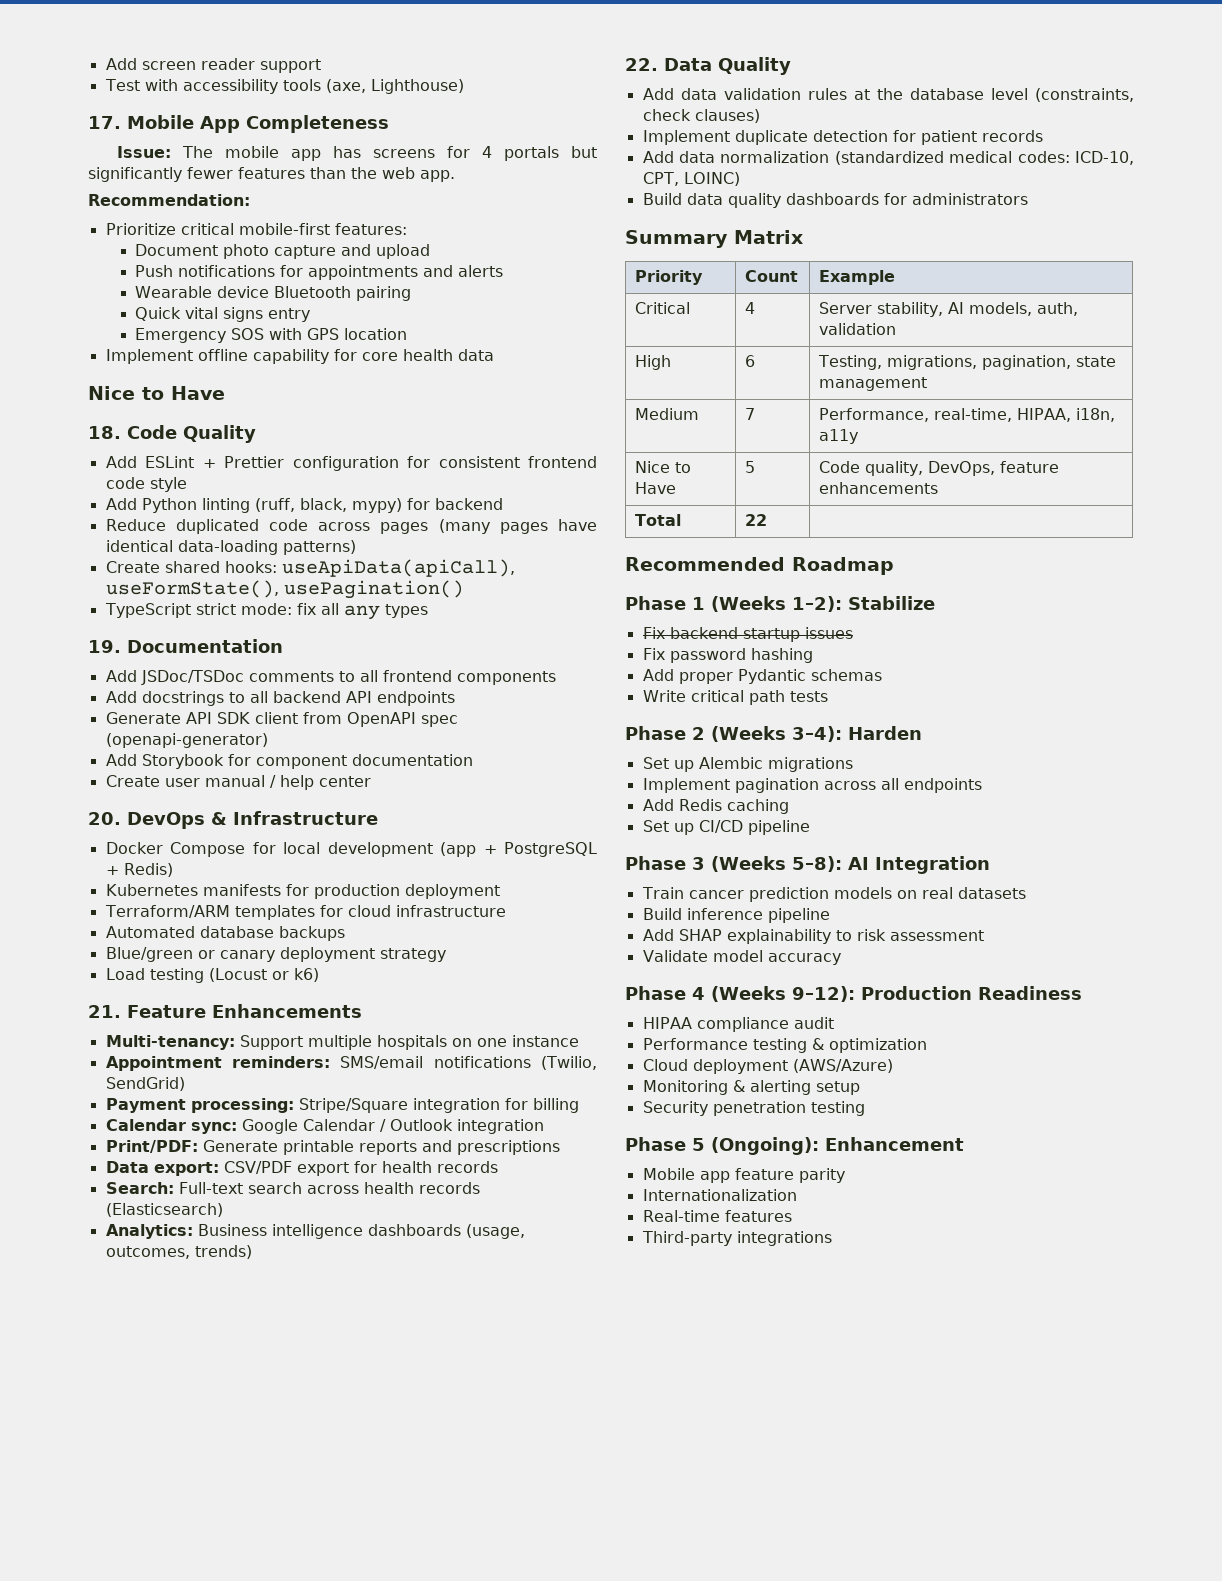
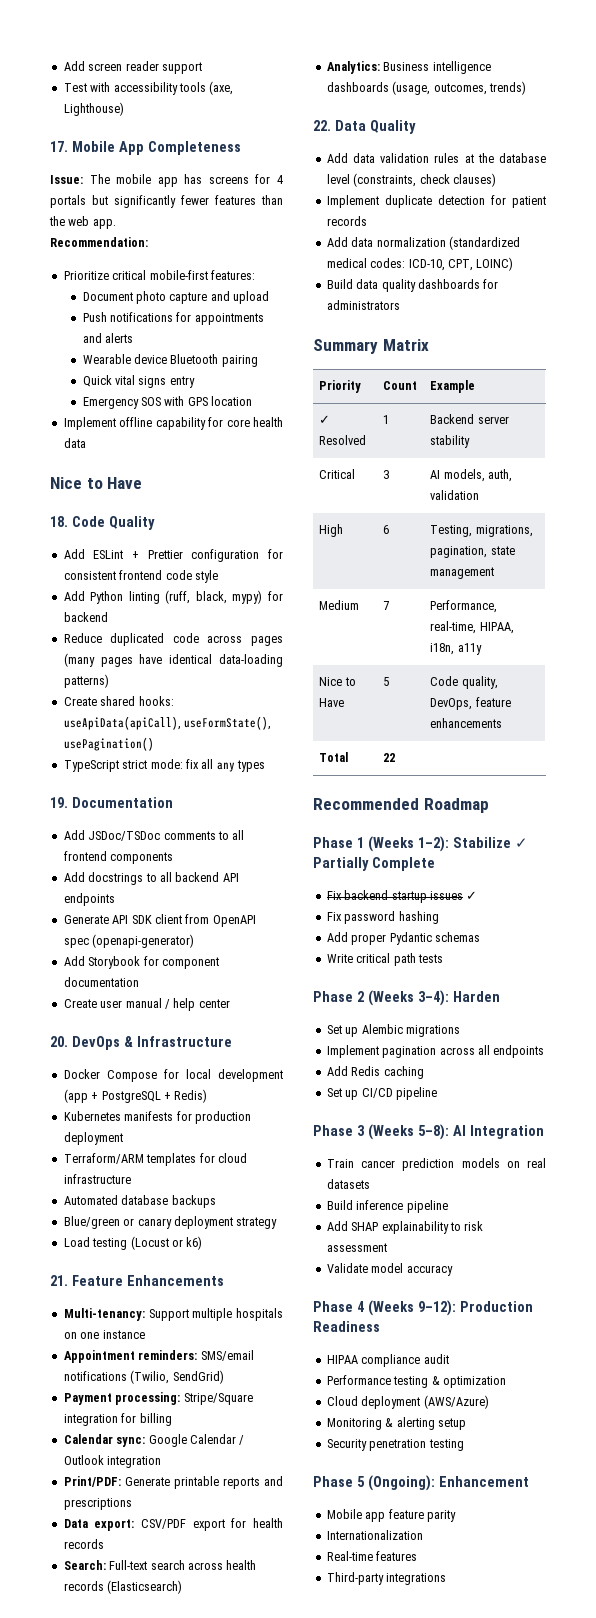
[634,302,690,314] [744,302,755,314] [818,302,943,317] Critical | 4 | Server stability, -> [319,415,331,424] [319,435,367,445] [383,415,390,424] [430,414,509,424] [430,435,471,448] [319,469,356,479] [383,470,390,479] ✓ Resolved | 1 | Backend server stability // Critical | 3 |
(935, 603) none -> [514,838,528,848] [313,857,435,871] ✓ Partially Complete
(853, 633) none -> [466,891,478,900] ✓

